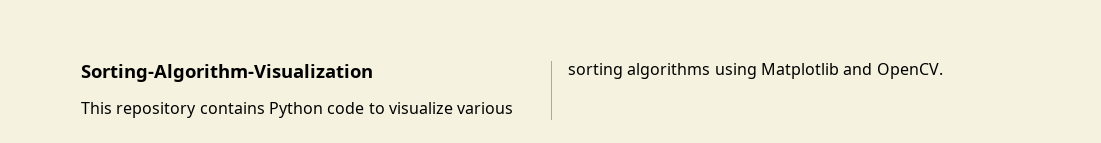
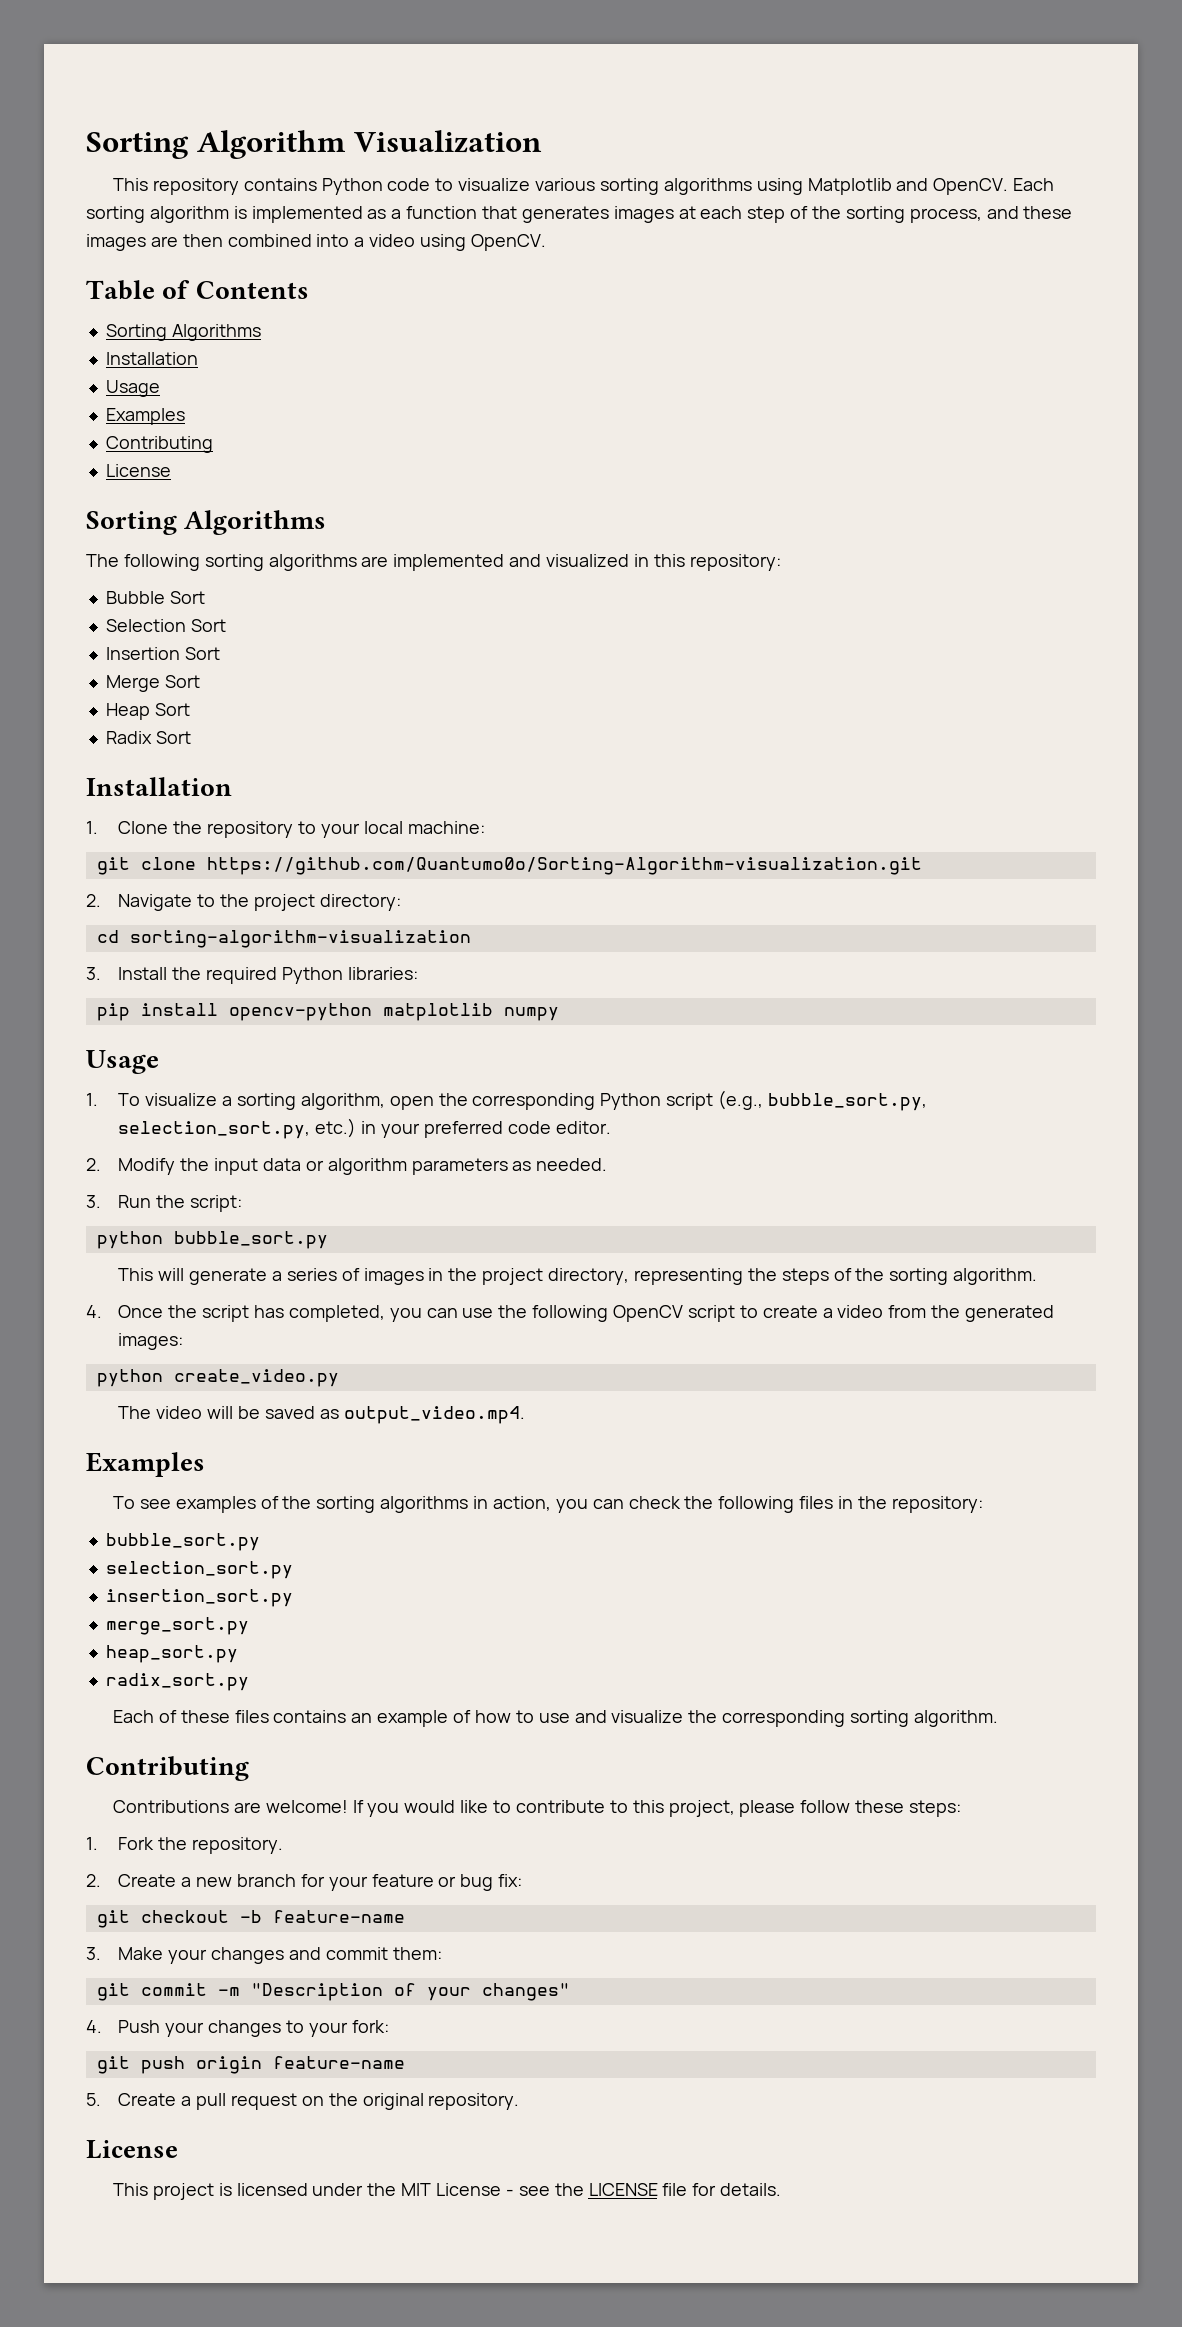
[81,64,373,82] Sorting-Algorithm-Visualization -> [86,130,543,159] Sorting Algorithm Visualization
(943, 71) none -> [1013,178,1055,191] [86,206,1073,223] [86,234,546,251] [86,280,309,300] [105,324,261,341] [105,352,198,365] [105,380,160,397] [105,408,185,425] [105,436,213,453] [105,464,171,477] [86,510,327,535] [86,554,781,571] [105,591,205,604] [105,619,226,632] [105,647,220,660] [105,675,200,692] [105,703,190,720] [105,731,191,744] [86,777,232,796] [86,821,485,838] [96,857,922,875] [86,894,401,911] [96,930,471,948] [86,967,418,984] [96,1003,559,1021] [86,1050,159,1074] [86,1090,927,1111] [118,1118,611,1139] [86,1158,608,1175] [86,1195,243,1212] [96,1231,328,1249] [118,1268,1038,1285] [86,1305,1054,1322] [118,1333,184,1350] [96,1369,339,1387] [118,1406,525,1424] [86,1452,205,1477] [113,1496,983,1513] [105,1533,260,1551] [105,1561,293,1579] [105,1589,293,1607] [105,1617,249,1635] [105,1645,238,1663] [105,1673,249,1691] [113,1710,998,1727] [86,1756,249,1781] [113,1800,961,1817] [86,1837,284,1854] [86,1874,523,1891] [96,1910,405,1928] [86,1947,442,1964] [96,1983,570,2001] [86,2020,389,2037] [96,2056,405,2074] [86,2093,520,2110] [86,2140,178,2159] [113,2183,782,2200] Each sorting algorithm is implemented as a function that generates images at each step of the sorting process, and these images are then combined into a video using OpenCV. // Table of Contents // Sorting Algorithms // Installation // Usage // Examples // Contributing // License // Sorting Algorithms // The following sorting algorithms are implemented and visualized in this repository: // Bubble Sort // Selection Sort // Insertion Sort // Merge Sort // Heap Sort // Radix Sort // Installation // 1. Clone the repository to your local machine: // git clone https://github.com/Quantumo0o/Sorting-Algorithm-visualization.git // 2. Navigate to the project directory: // cd sorting-algorithm-visualization // 3. Install the required Python libraries: // pip install opencv-python matplotlib numpy // Usage // 1. To visualize a sorting algorithm, open the corresponding Python script (e.g., bubble_sort.py, selection_sort.py, etc.) in your preferred code editor. // 2. Modify the input data or algorithm parameters as needed. // 3. Run the script: // python bubble_sort.py // This will generate a series of images in the project directory, representing the steps of the sorting algorithm. // 4. Once the script has completed, you can use the following OpenCV script to create a video from the generated images: // python create_video.py // The video will be saved as output_video.mp4. // Examples // To see examples of the sorting algorithms in action, you can check the following files in the repository: // bubble_sort.py // selection_sort.py // insertion_sort.py // merge_sort.py // heap_sort.py // radix_sort.py // Each of these files contains an example of how to use and visualize the corresponding sorting algorithm. // Contributing // Contributions are welcome! If you would like to contribute to this project, please follow these steps: // 1. Fork the repository. // 2. Create a new branch for your feature or bug fix: // git checkout -b feature-name // 3. Make your changes and commit them: // git commit -m "Description of your changes" // 4. Push your changes to your fork: // git push origin feature-name // 5. Create a pull request on the original repository. // License // This project is licensed under the MIT License - see the LICENSE file for details.

